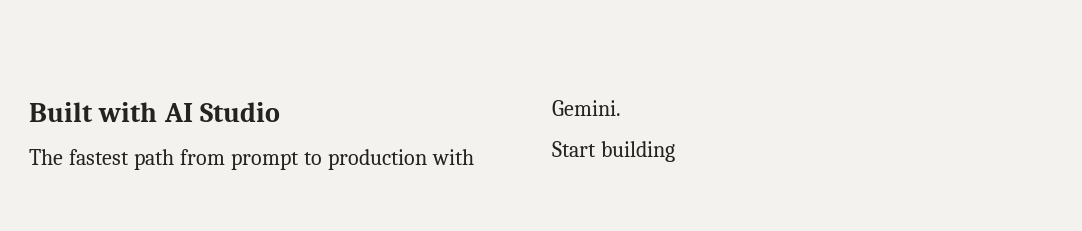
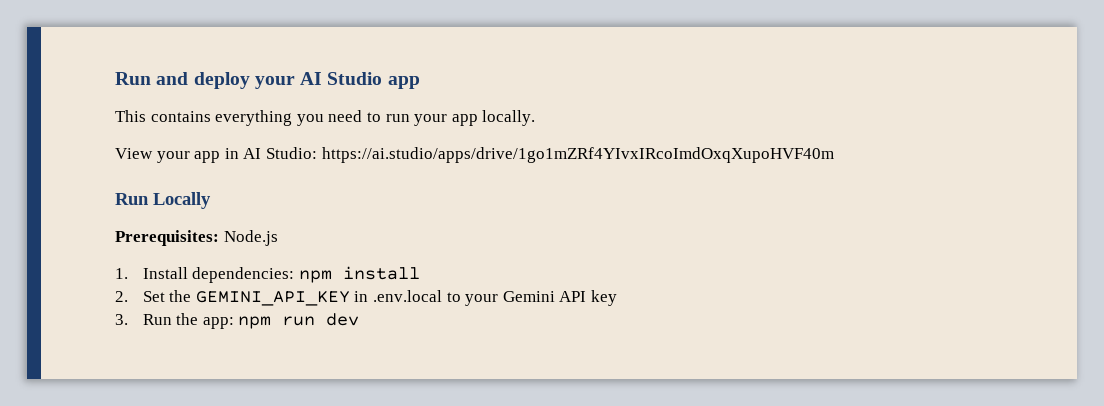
[29,102,281,122] [29,149,474,170] [552,100,621,116] [552,141,675,162] Built with AI Studio // The fastest path from prompt to production with Gemini. // Start building -> [115,72,420,89] [115,110,536,126] [115,147,834,163] [115,192,211,209] [115,230,278,246] [115,266,420,283] [115,290,617,306] [115,313,360,329] Run and deploy your AI Studio app // This contains everything you need to run your app locally. // View your app in AI Studio: https://ai.studio/apps/drive/1go1mZRf4YIvxIRcoImdOxqXupoHVF40m // Run Locally // Prerequisites: Node.js // 1. Install dependencies: npm install // 2. Set the GEMINI_API_KEY in .env.local to your Gemini API key // 3. Run the app: npm run dev

